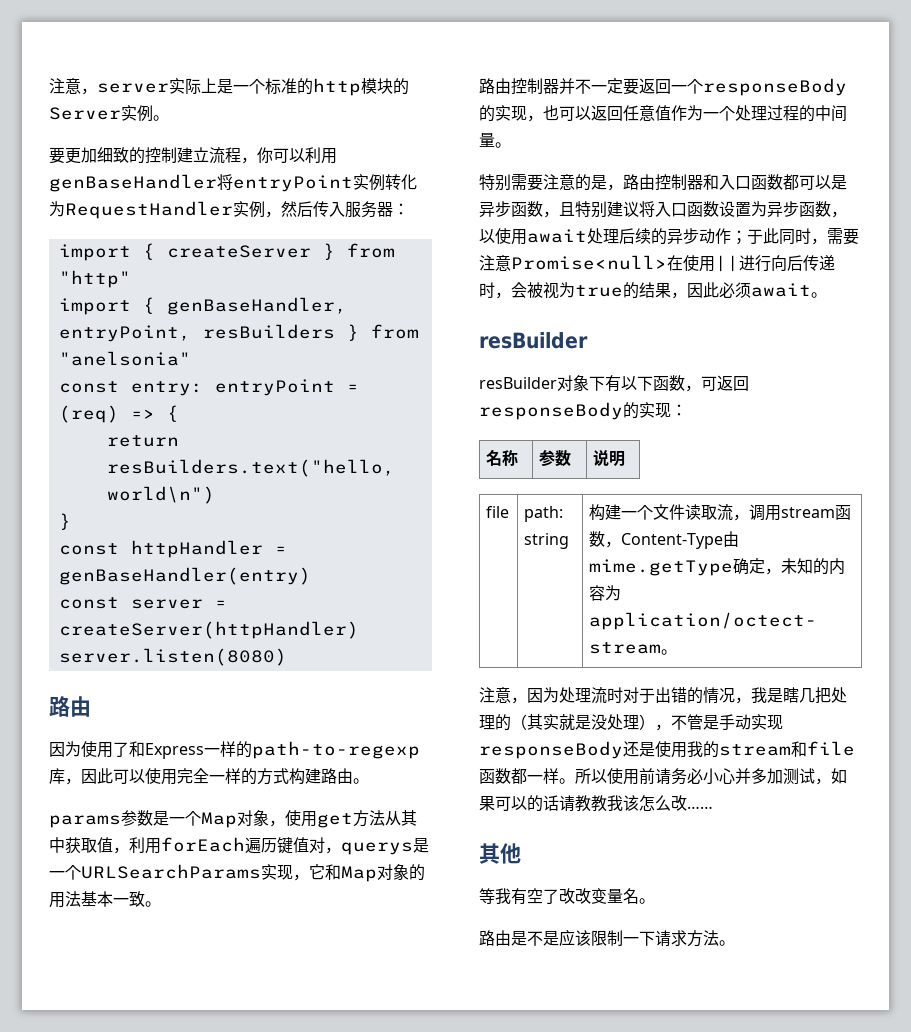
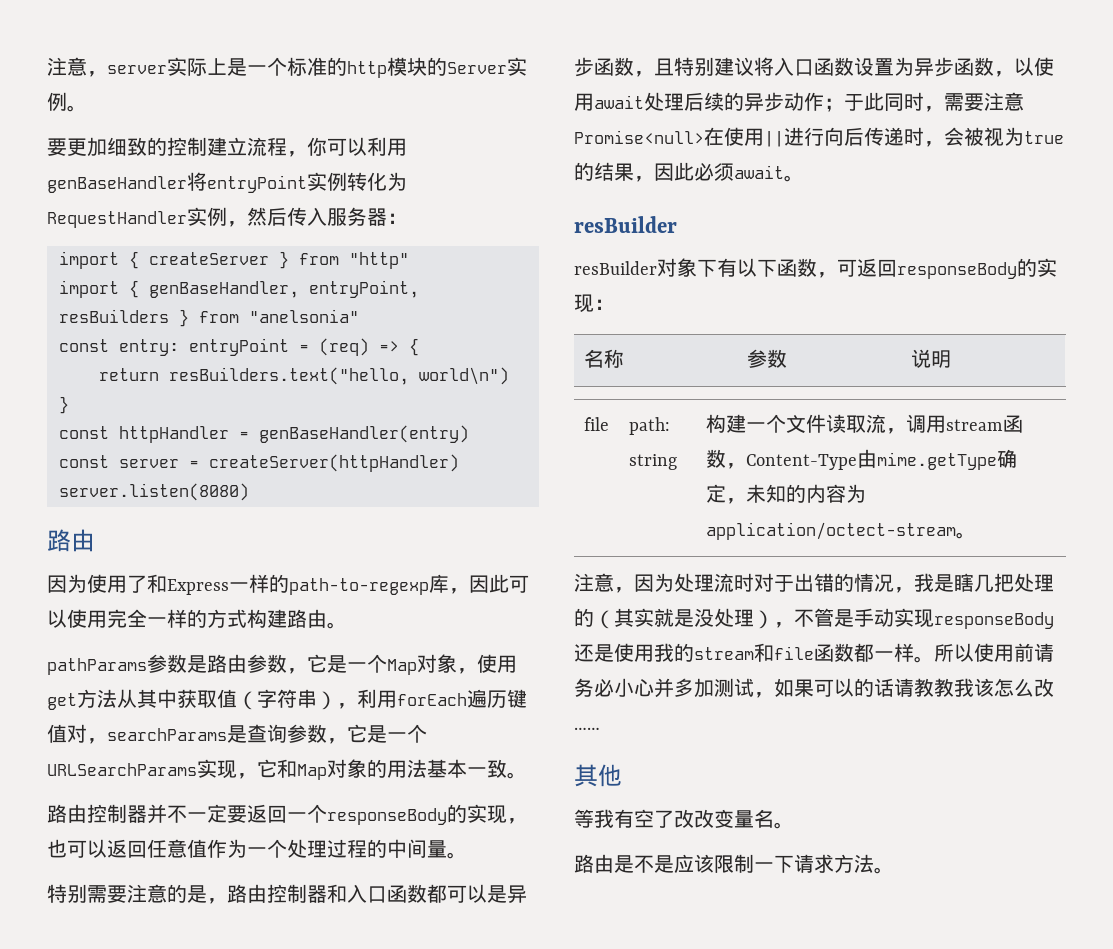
[49,810,153,828] params参数 -> [47,654,327,675] pathParams参数是路由参数，它
(113, 845) none -> [237,689,337,710] （字符串）
[341,842,413,855] querys -> [107,724,367,744] searchParams是查询参数，它

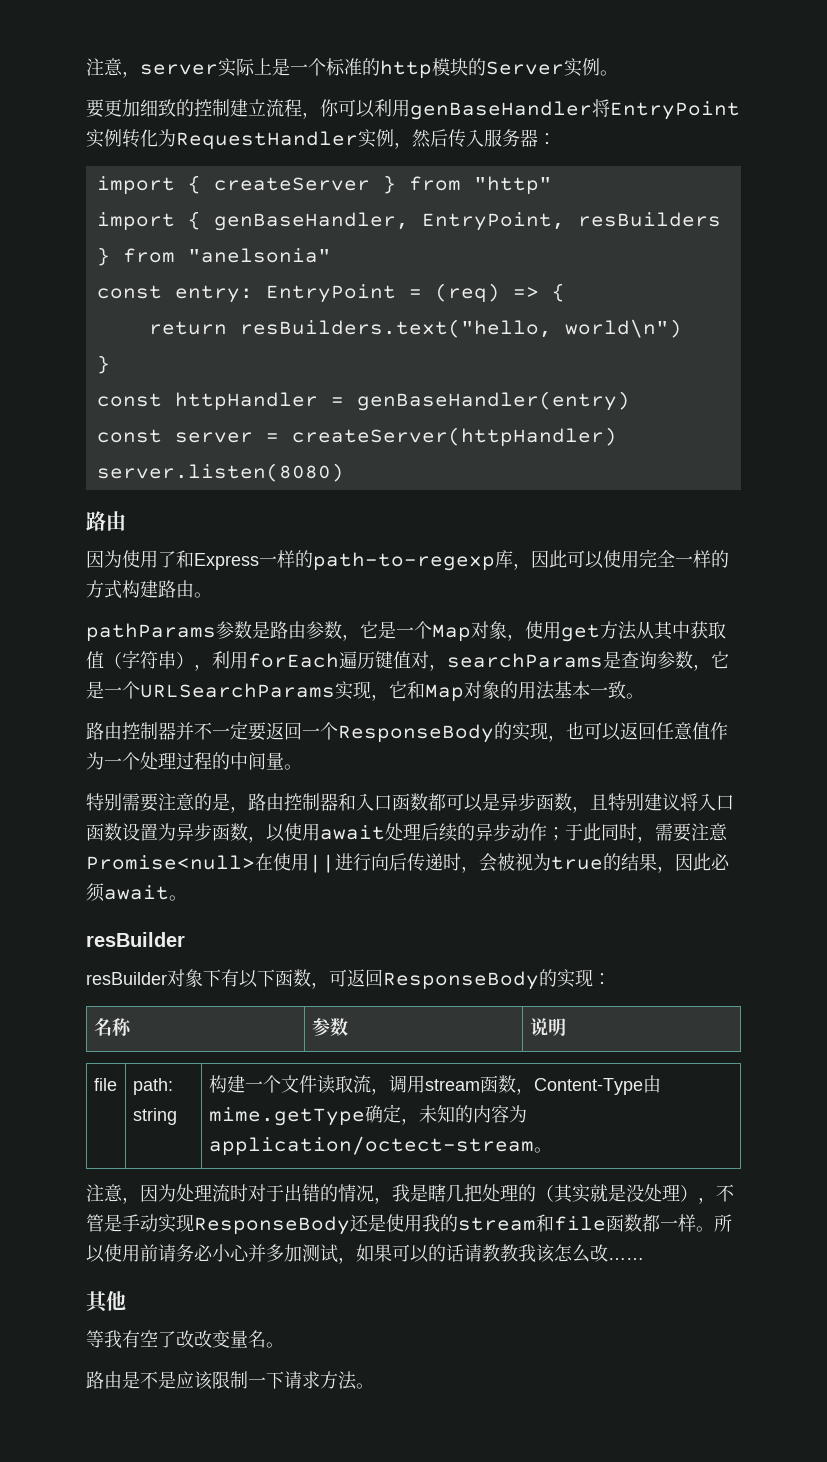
[207,175,307,193] entryPoint -> [610,101,740,120] EntryPoint
[309,280,419,298] entryPoint, -> [421,212,565,231] EntryPoint,
[189,338,289,356] entryPoint -> [265,284,396,303] EntryPoint
[327,808,447,825] responseBody -> [338,724,494,743] ResponseBody
[897,262,1017,279] responseBody -> [383,971,539,990] ResponseBody
[934,612,1054,629] responseBody -> [194,1216,350,1235] ResponseBody

